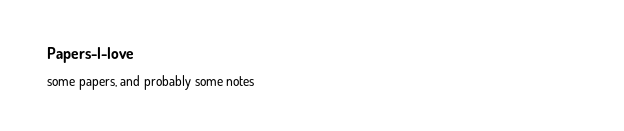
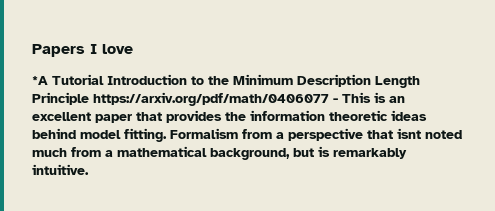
[47,47,134,63] [47,75,255,90] Papers-I-love // some papers, and probably some notes -> [32,44,133,57] [32,74,420,88] [32,92,405,106] [32,110,427,123] [32,128,462,142] [32,146,407,160] [32,164,89,175] Papers I love // *A Tutorial Introduction to the Minimum Description Length Principle https://arxiv.org/pdf/math/0406077 - This is an excellent paper that provides the information theoretic ideas behind model fitting. Formalism from a perspective that isnt noted much from a mathematical background, but is remarkably intuitive.

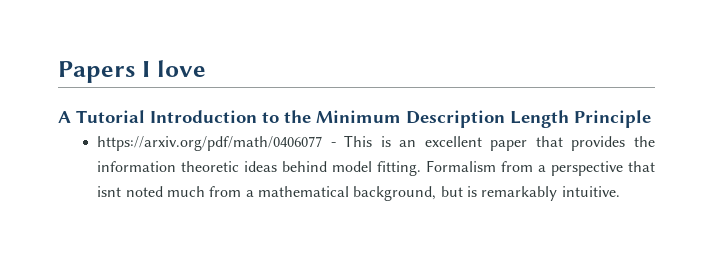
[32,76,48,85] *A -> [58,111,71,123] A
(89, 98) none -> (651, 119) //

